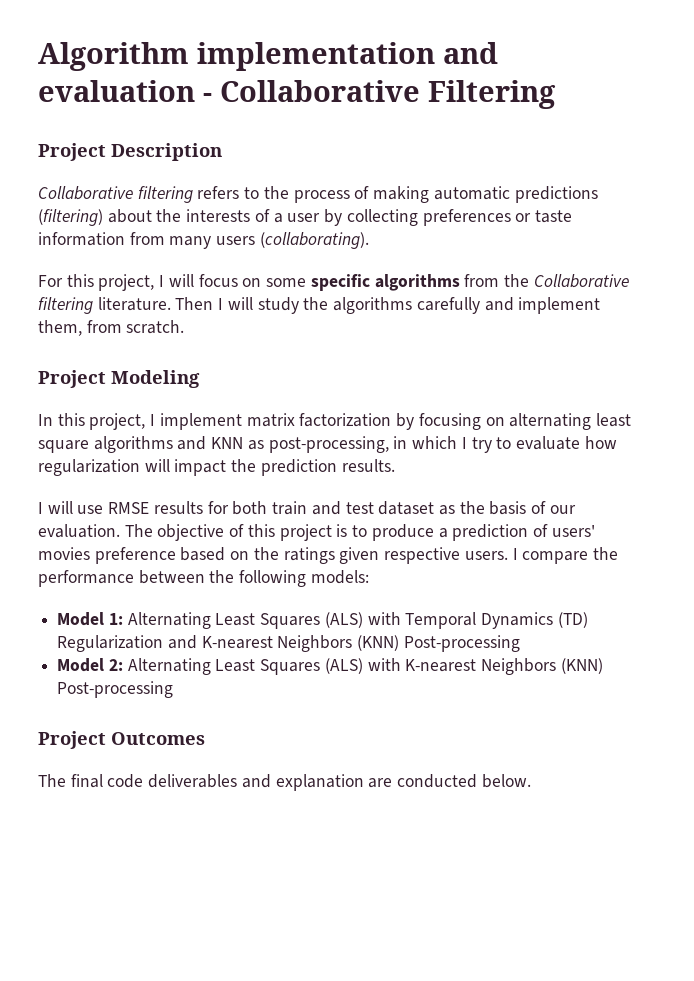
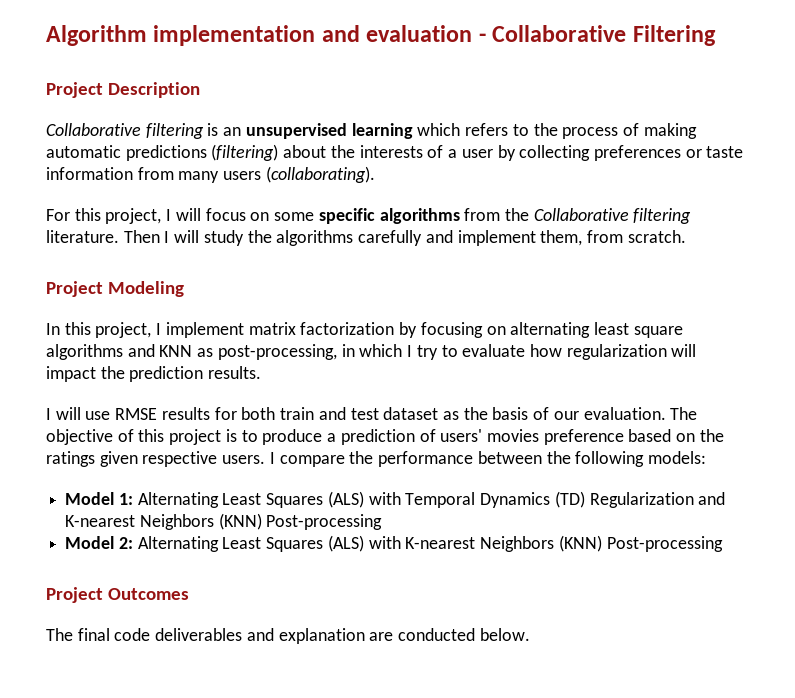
(193, 194) none -> [207,123,461,139] is an unsupervised learning which

